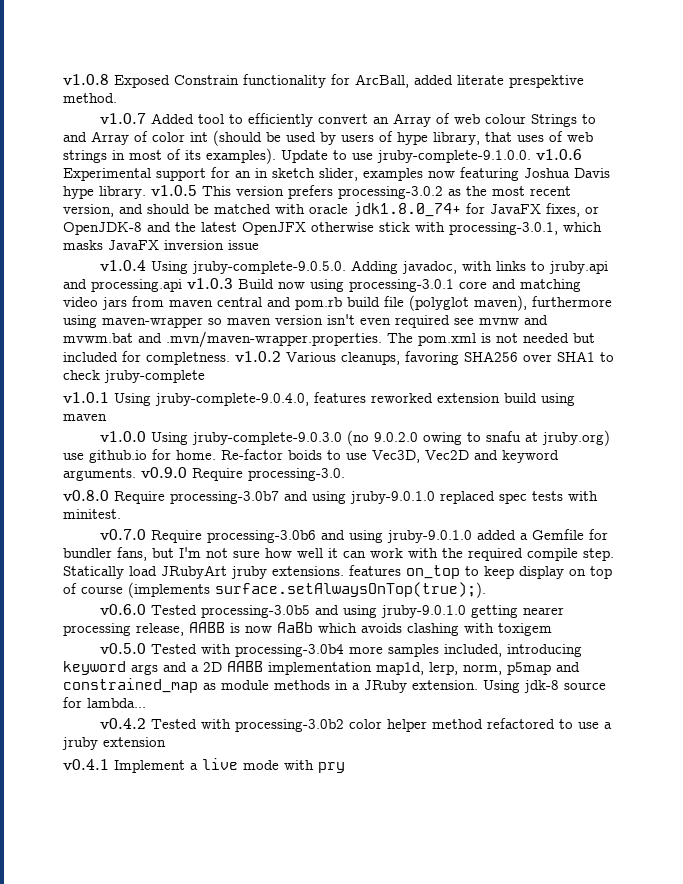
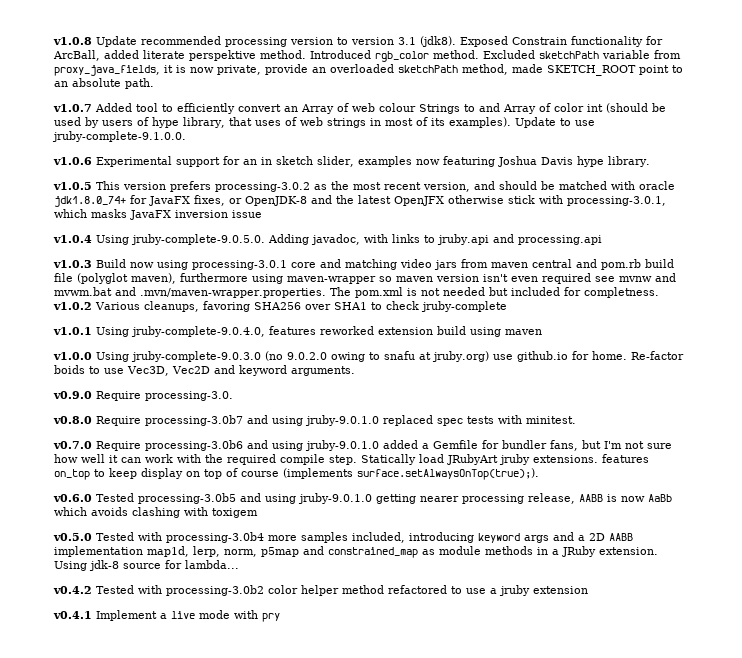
(109, 79) none -> [96,36,456,47] Update recommended processing version to version 3.1 (jdk8).
[509,75,584,88] [63,93,117,103] prespektive method. -> [189,50,681,62] [54,64,683,76] [54,78,154,89] perspektive method. Introduced rgb_color method. Excluded sketchPath variable from proxy_java_fields, it is now private, provide an overloaded sketchPath method, made SKETCH_ROOT point to an absolute path.
(531, 156) none -> (186, 136) //
(146, 192) none -> (650, 161) //
(182, 285) none -> (602, 240) //
(136, 474) none -> (355, 371) //

